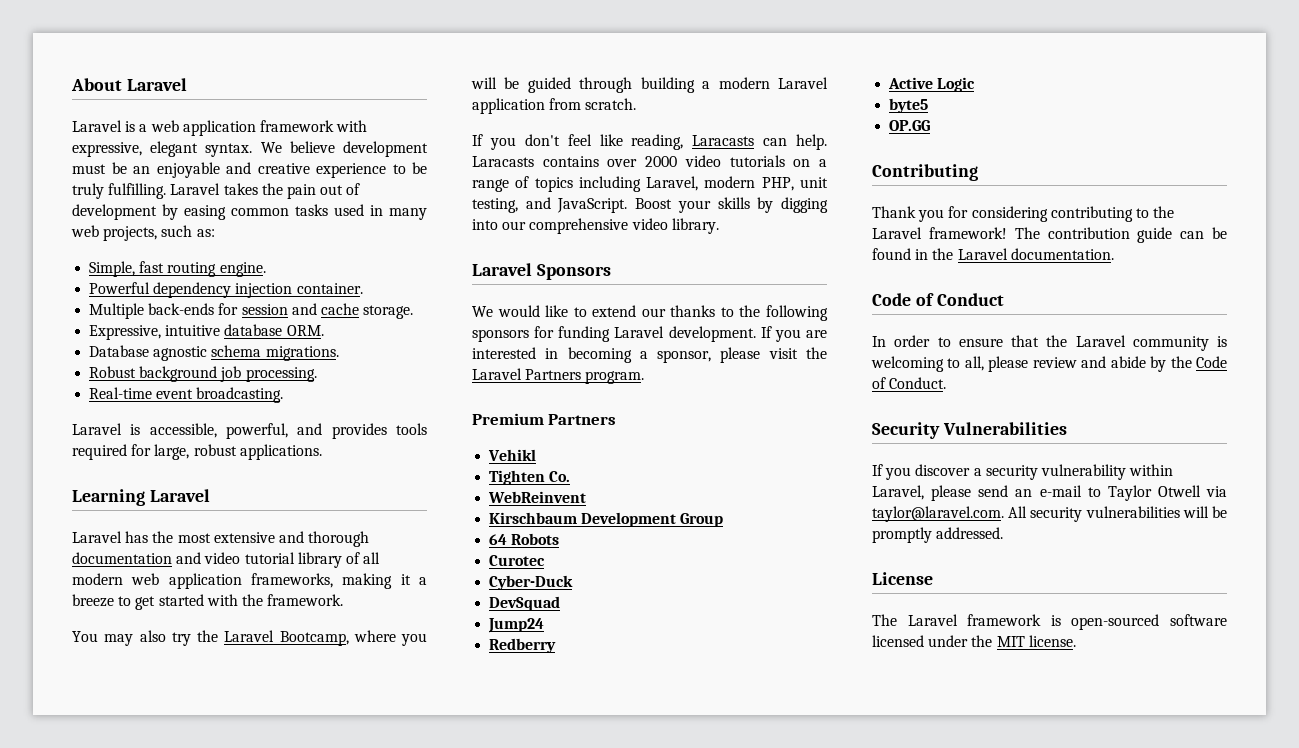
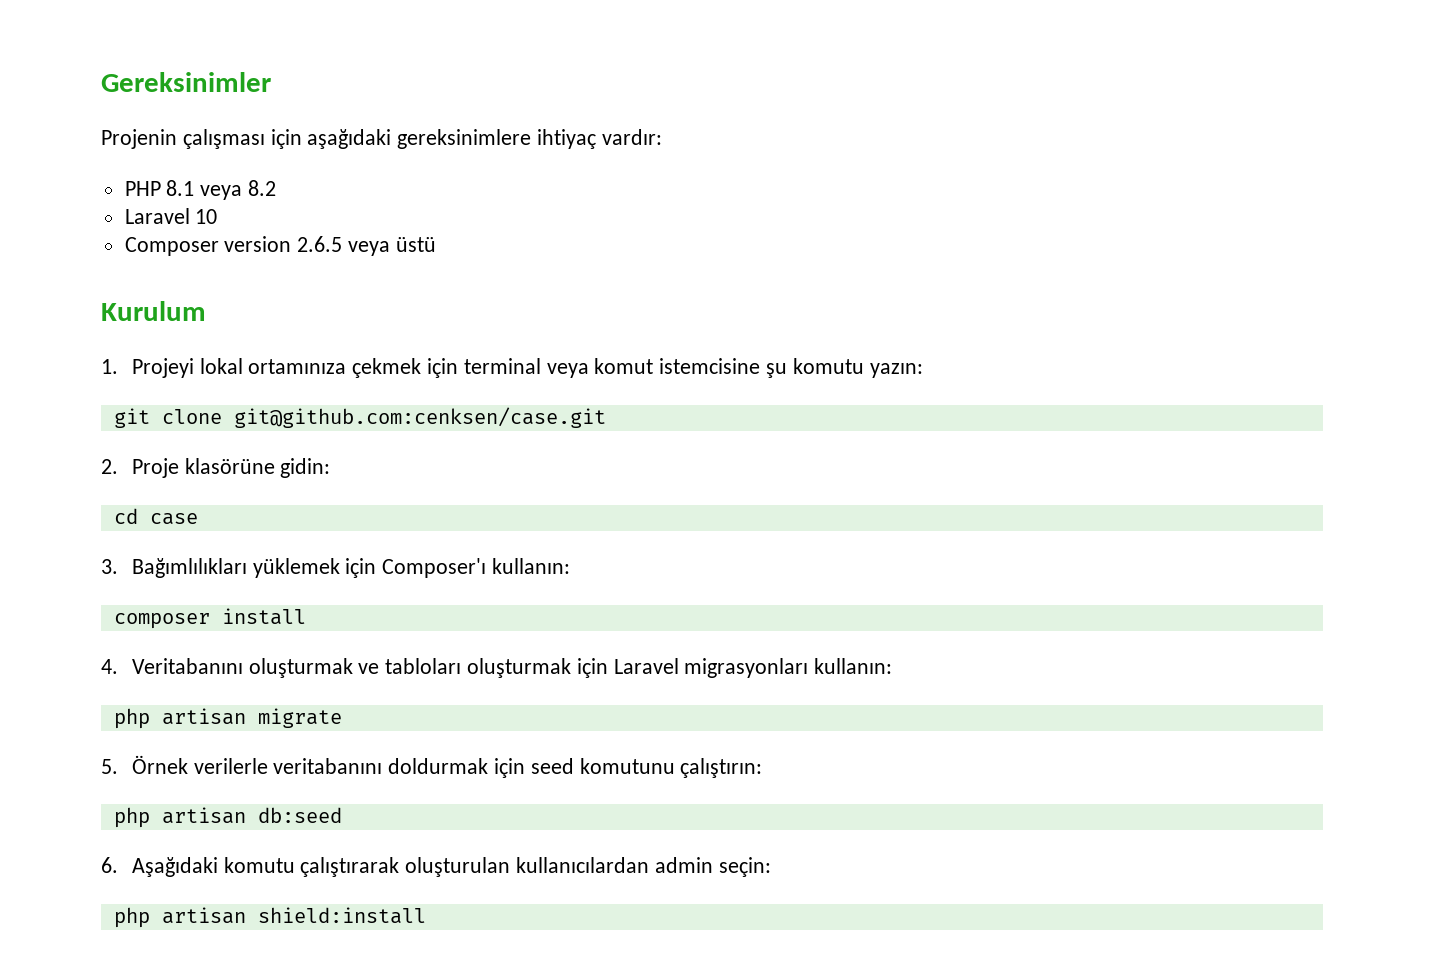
[71,78,187,91] [72,120,368,136] [72,141,428,157] [72,162,427,178] [72,183,361,199] [72,204,427,220] [71,225,215,241] [89,261,266,277] [89,282,363,298] [89,303,414,319] [89,324,324,340] [89,345,339,361] [89,366,317,382] [89,387,284,403] [72,423,427,439] [72,444,322,460] [72,489,210,506] [72,531,370,547] [72,552,381,568] [72,573,427,589] [72,594,344,610] [72,630,427,646] [471,77,828,93] [472,98,637,114] [472,134,827,150] [472,155,827,167] [472,176,828,192] [472,197,828,213] [472,218,719,234] [472,263,611,280] [472,305,828,321] [472,326,827,342] [472,347,827,363] [472,368,645,384] [472,413,617,425] [488,449,537,461] [489,470,571,485] [488,491,587,503] [489,512,724,527] [489,533,560,545] [489,555,546,566] [489,575,574,590] [489,596,561,611] [488,618,545,633] [489,638,557,653] [888,77,976,92] [889,98,929,113] [889,120,931,131] [872,164,978,181] [872,206,1175,222] [872,227,1227,243] [872,248,1114,260] [872,293,1004,306] [872,335,1227,351] [871,356,1227,372] [872,377,947,389] [872,422,1067,439] [872,464,1174,480] [872,485,1227,501] [872,506,1227,522] [872,527,1004,543] [872,572,933,585] [872,614,1227,630] [872,635,1076,647] About Laravel // Laravel is a web application framework with expressive, elegant syntax. We believe development must be an enjoyable and creative experience to be truly fulfilling. Laravel takes the pain out of development by easing common tasks used in many web projects, such as: // Simple, fast routing engine. // Powerful dependency injection container. // Multiple back-ends for session and cache storage. // Expressive, intuitive database ORM. // Database agnostic schema migrations. // Robust background job processing. // Real-time event broadcasting. // Laravel is accessible, powerful, and provides tools required for large, robust applications. // Learning Laravel // Laravel has the most extensive and thorough documentation and video tutorial library of all modern web application frameworks, making it a breeze to get started with the framework. // You may also try the Laravel Bootcamp, where you will be guided through building a modern Laravel application from scratch. // If you don't feel like reading, Laracasts can help. Laracasts contains over 2000 video tutorials on a range of topics including Laravel, modern PHP, unit testing, and JavaScript. Boost your skills by digging into our comprehensive video library. // Laravel Sponsors // We would like to extend our thanks to the following sponsors for funding Laravel development. If you are interested in becoming a sponsor, please visit the Laravel Partners program. // Premium Partners // Vehikl // Tighten Co. // WebReinvent // Kirschbaum Development Group // 64 Robots // Curotec // Cyber-Duck // DevSquad // Jump24 // Redberry // Active Logic // byte5 // OP.GG // Contributing // Thank you for considering contributing to the Laravel framework! The contribution guide can be found in the Laravel documentation. // Code of Conduct // In order to ensure that the Laravel community is welcoming to all, please review and abide by the Code of Conduct. // Security Vulnerabilities // If you discover a security vulnerability within Laravel, please send an e-mail to Taylor Otwell via taylor@laravel.com. All security vulnerabilities will be promptly addressed. // License // The Laravel framework is open-sourced software licensed under the MIT license. -> [101,72,271,92] [101,129,662,149] [124,180,277,200] [124,208,218,224] [124,236,436,256] [101,301,206,321] [101,358,923,378] [113,407,606,428] [101,458,331,478] [113,508,198,525] [101,558,571,578] [113,608,306,629] [101,658,893,678] [113,708,342,729] [101,755,763,778] [113,807,342,828] [101,857,771,877] [113,907,426,928] Gereksinimler // Projenin çalışması için aşağıdaki gereksinimlere ihtiyaç vardır: // PHP 8.1 veya 8.2 // Laravel 10 // Composer version 2.6.5 veya üstü // Kurulum // 1. Projeyi lokal ortamınıza çekmek için terminal veya komut istemcisine şu komutu yazın: // git clone git@github.com:cenksen/case.git // 2. Proje klasörüne gidin: // cd case // 3. Bağımlılıkları yüklemek için Composer'ı kullanın: // composer install // 4. Veritabanını oluşturmak ve tabloları oluşturmak için Laravel migrasyonları kullanın: // php artisan migrate // 5. Örnek verilerle veritabanını doldurmak için seed komutunu çalıştırın: // php artisan db:seed // 6. Aşağıdaki komutu çalıştırarak oluşturulan kullanıcılardan admin seçin: // php artisan shield:install

